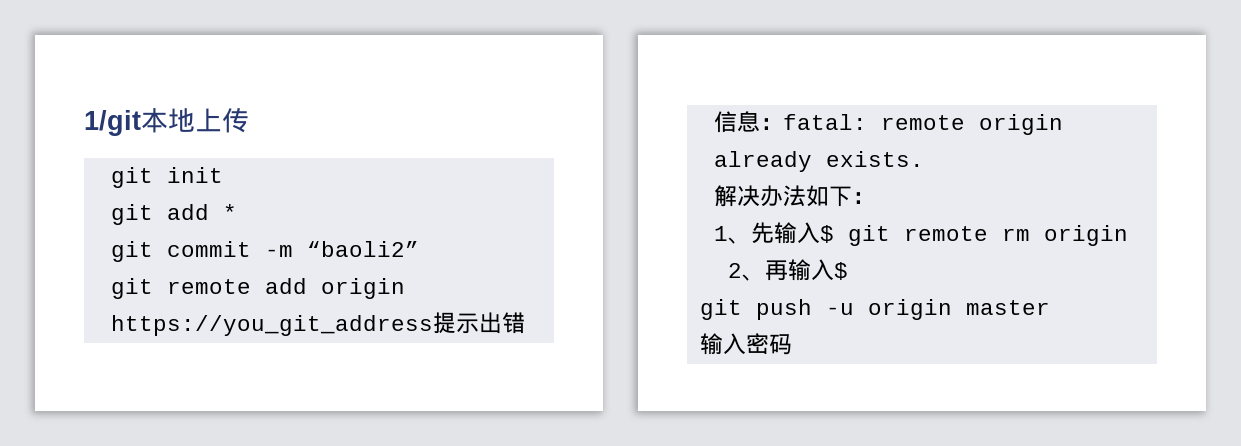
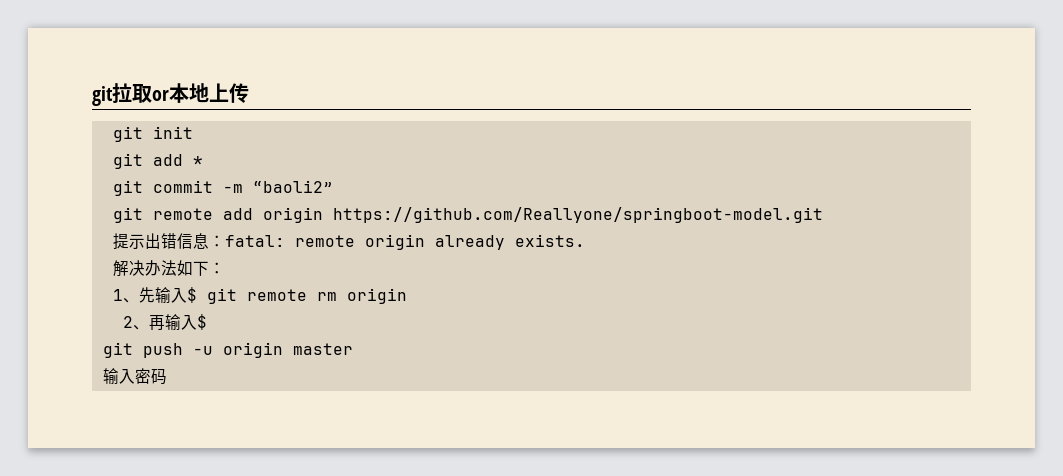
[84,110,141,136] 1/git -> [92,83,169,106] git拉取or
[110,315,433,336] https://you_git_address -> [332,207,823,223] https://github.com/Reallyone/springboot-model.git //

